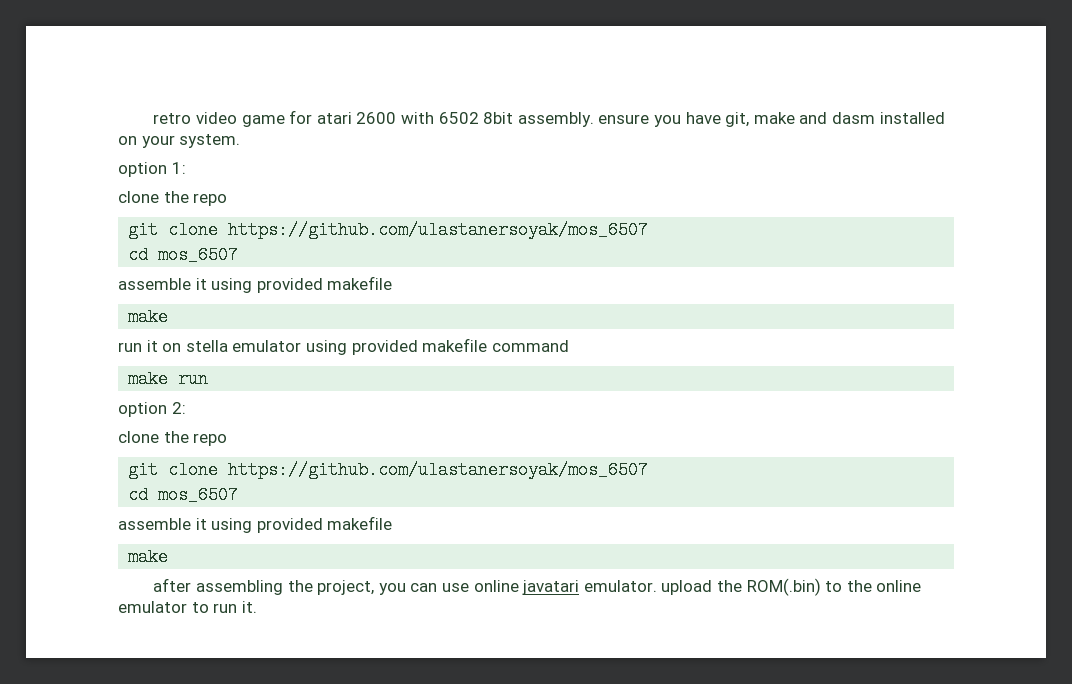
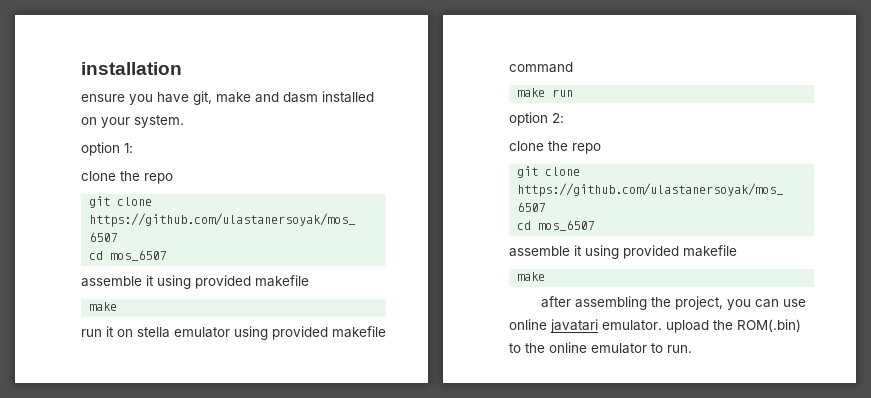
[153,110,594,127] retro video game for atari 2600 with 6502 8bit assembly. -> [81,62,182,75] installation //
[213,601,257,613] run it. -> [667,345,692,353] run.

